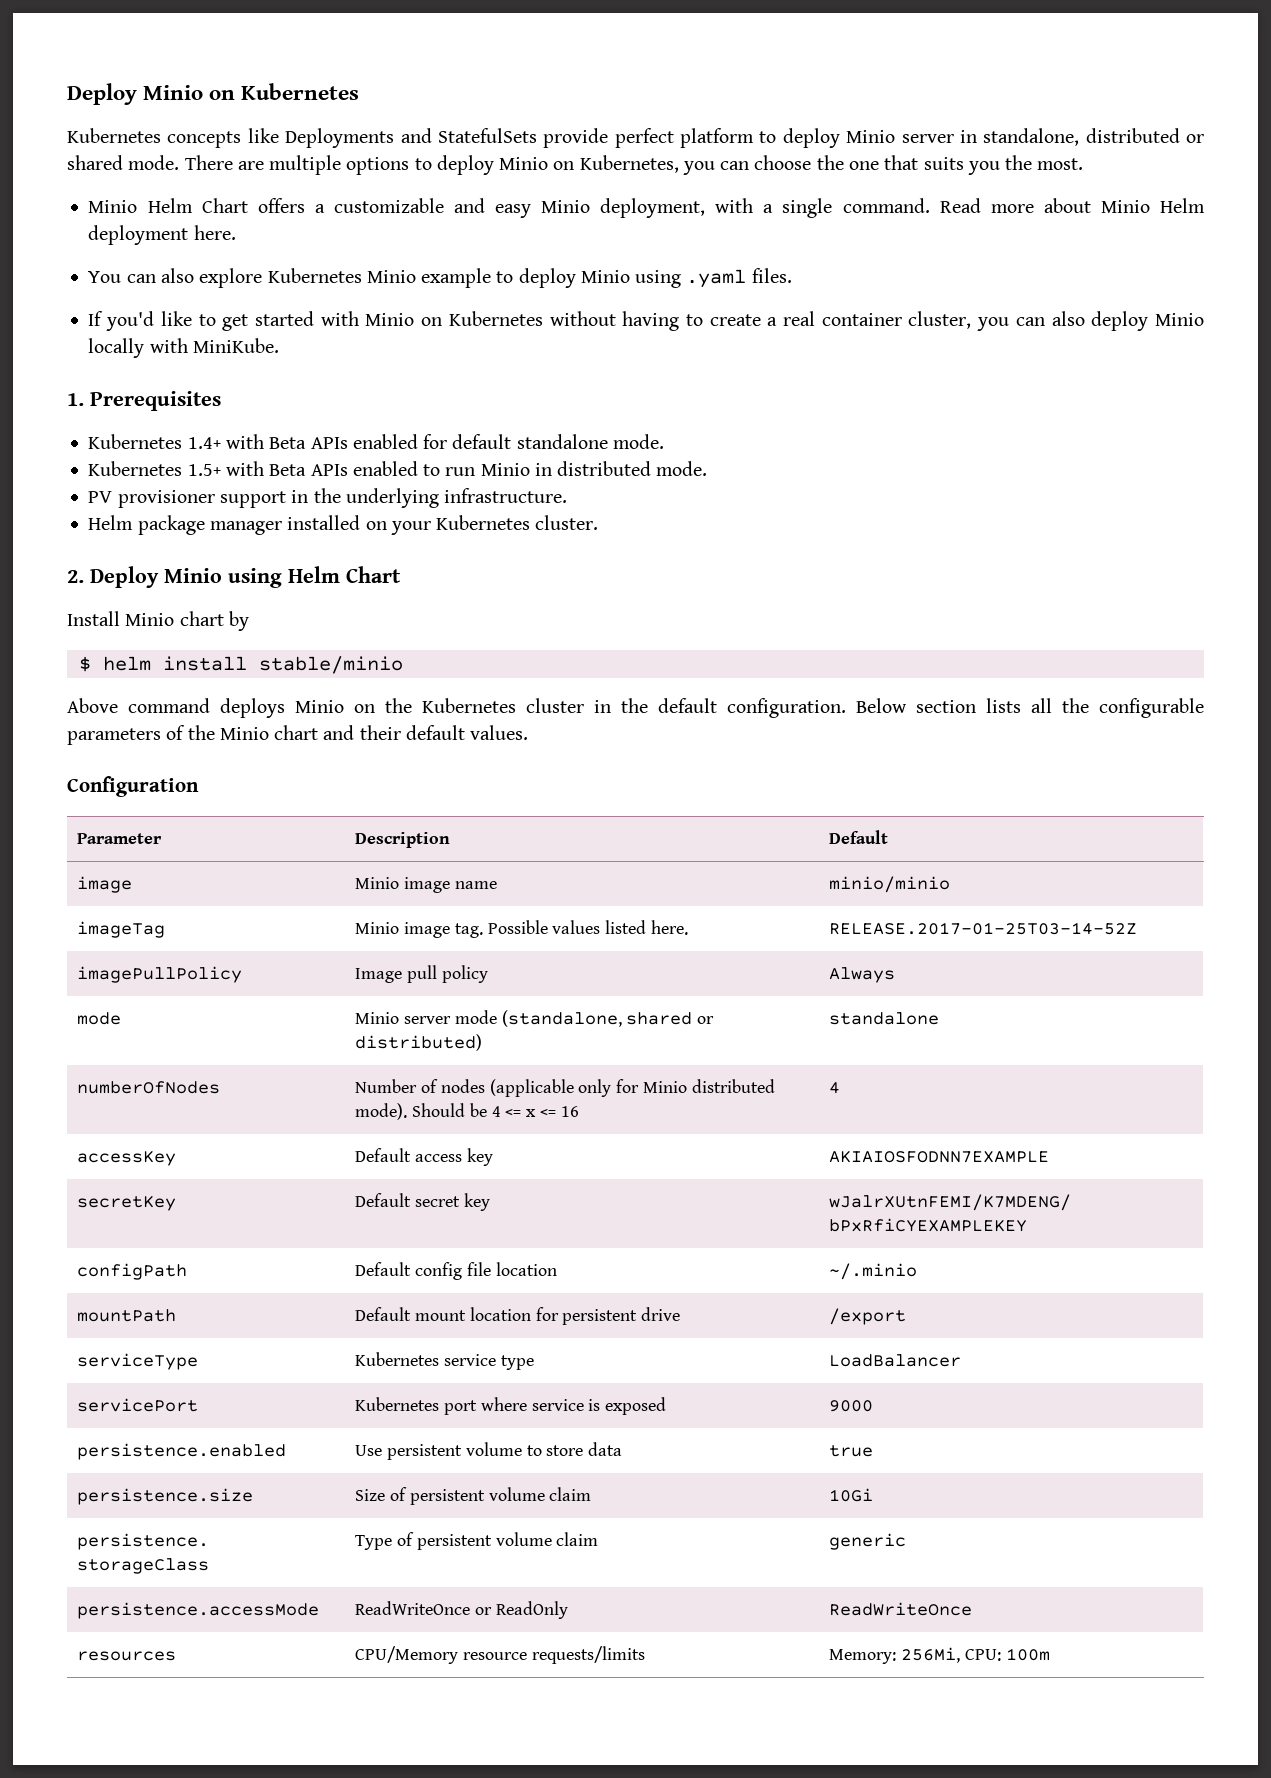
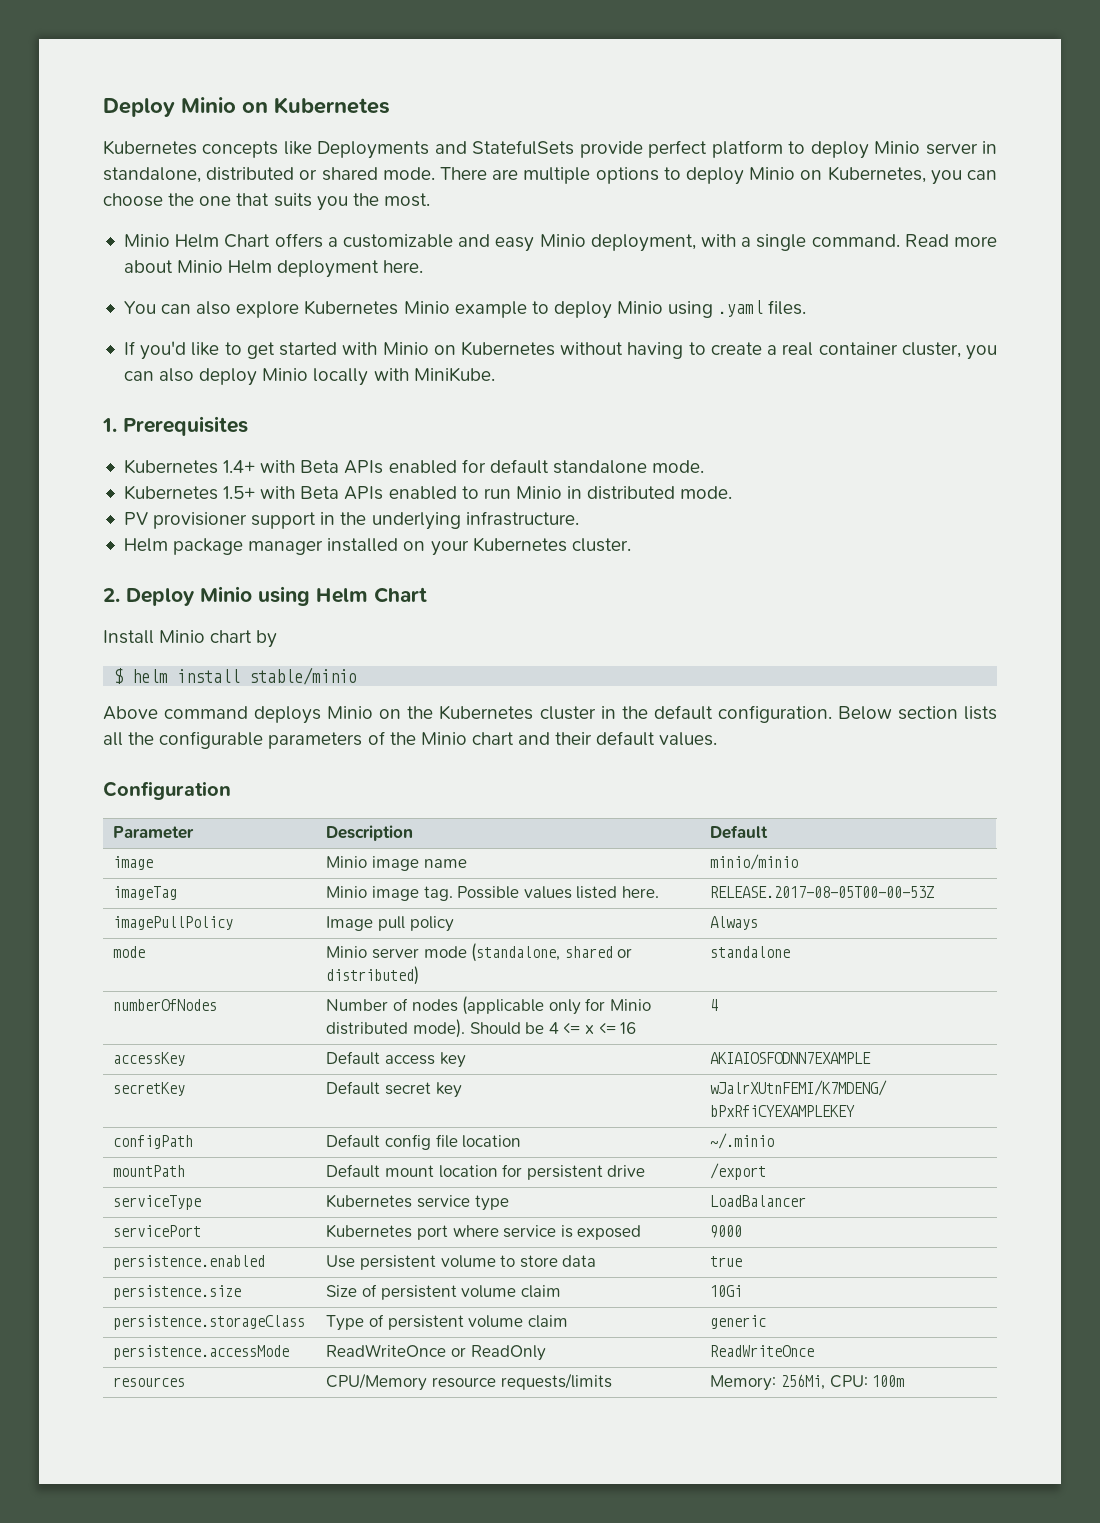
[829,922,1138,935] RELEASE.2017-01-25T03-14-52Z -> [710,886,935,898] RELEASE.2017-08-05T00-00-53Z

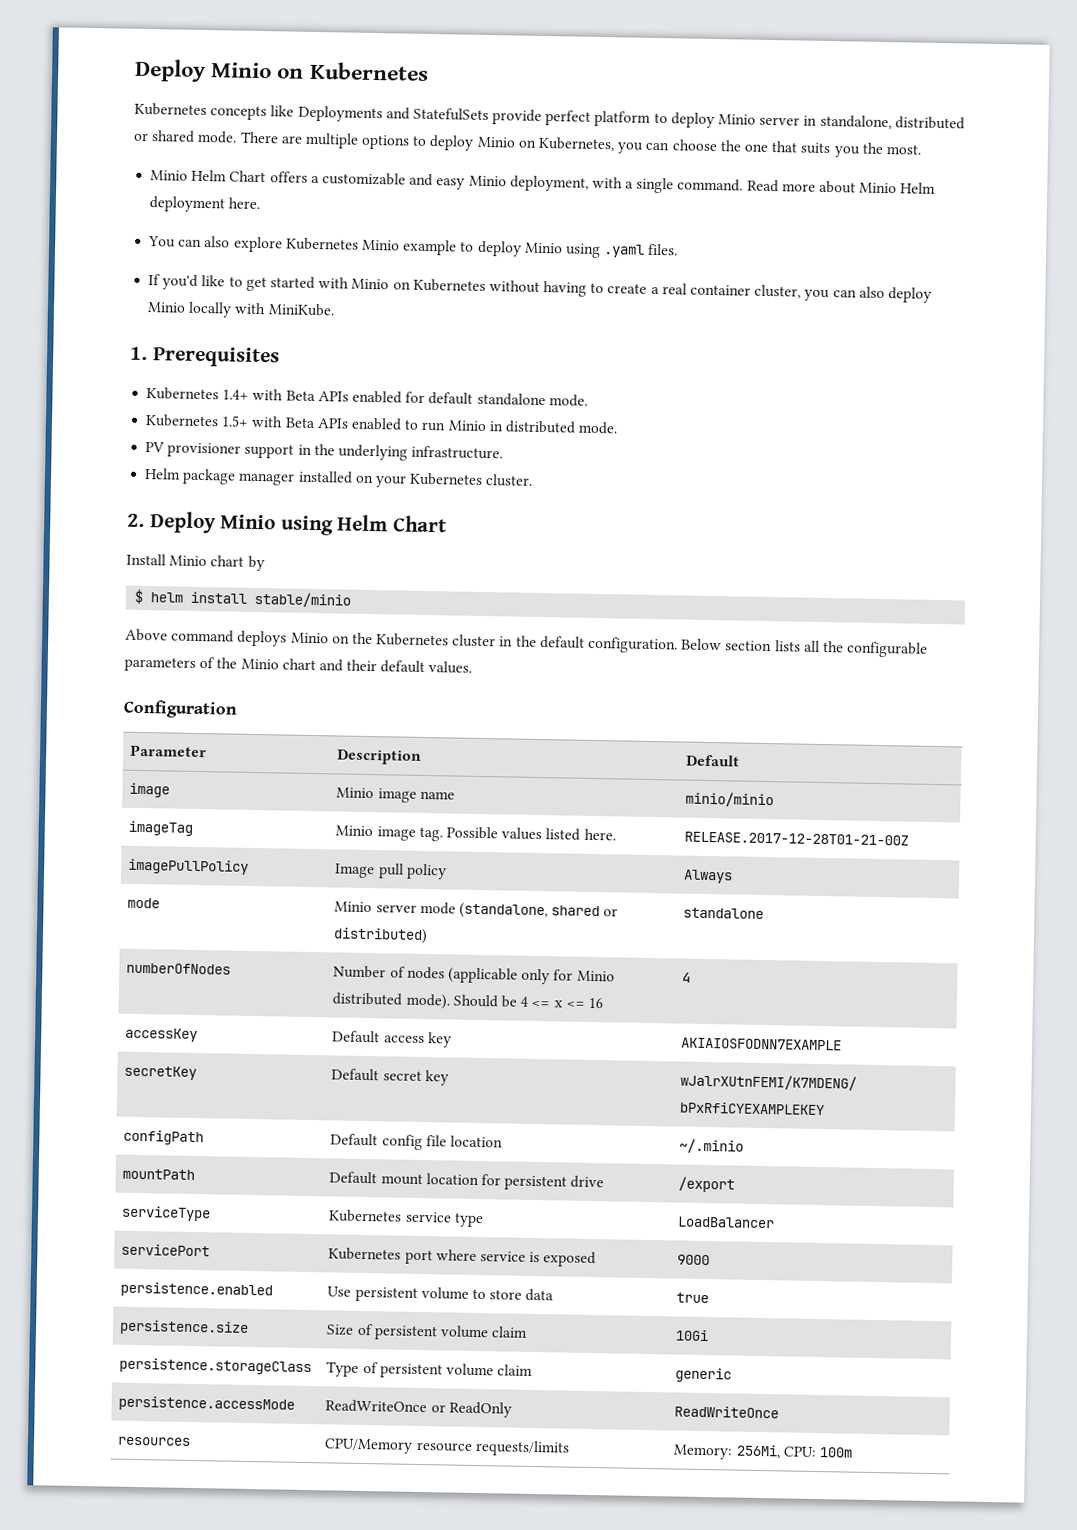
[710,886,935,898] RELEASE.2017-08-05T00-00-53Z -> [684,831,910,846] RELEASE.2017-12-28T01-21-00Z

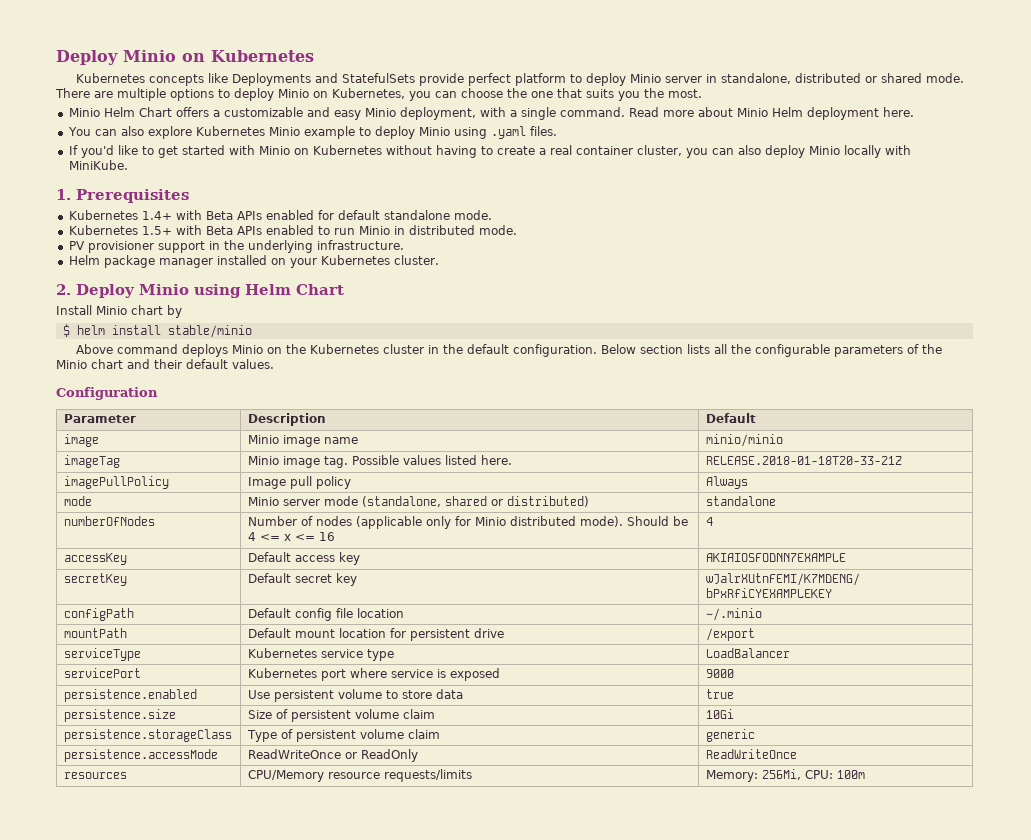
[684,831,910,846] RELEASE.2017-12-28T01-21-00Z -> [706,456,903,465] RELEASE.2018-01-18T20-33-21Z

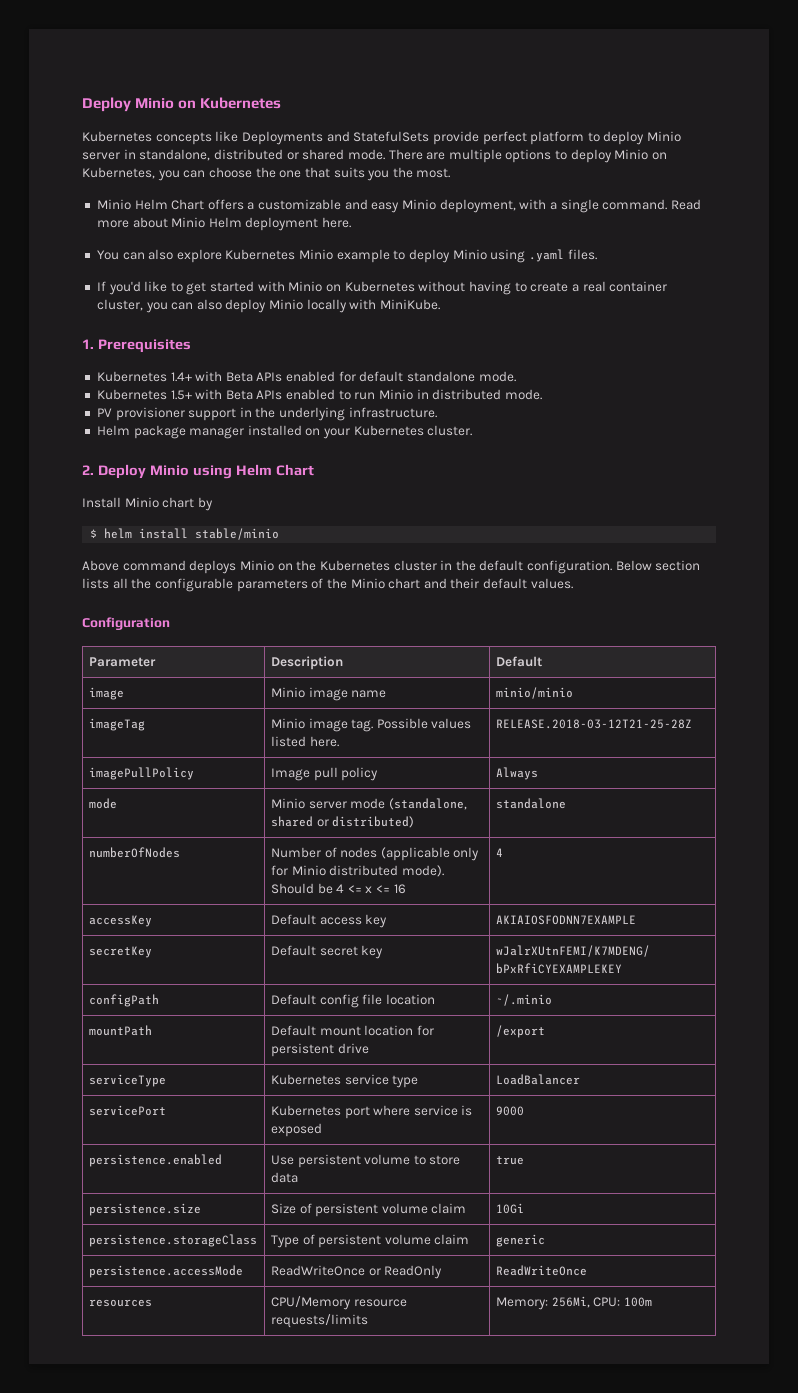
[706,456,903,465] RELEASE.2018-01-18T20-33-21Z -> [495,719,692,729] RELEASE.2018-03-12T21-25-28Z

